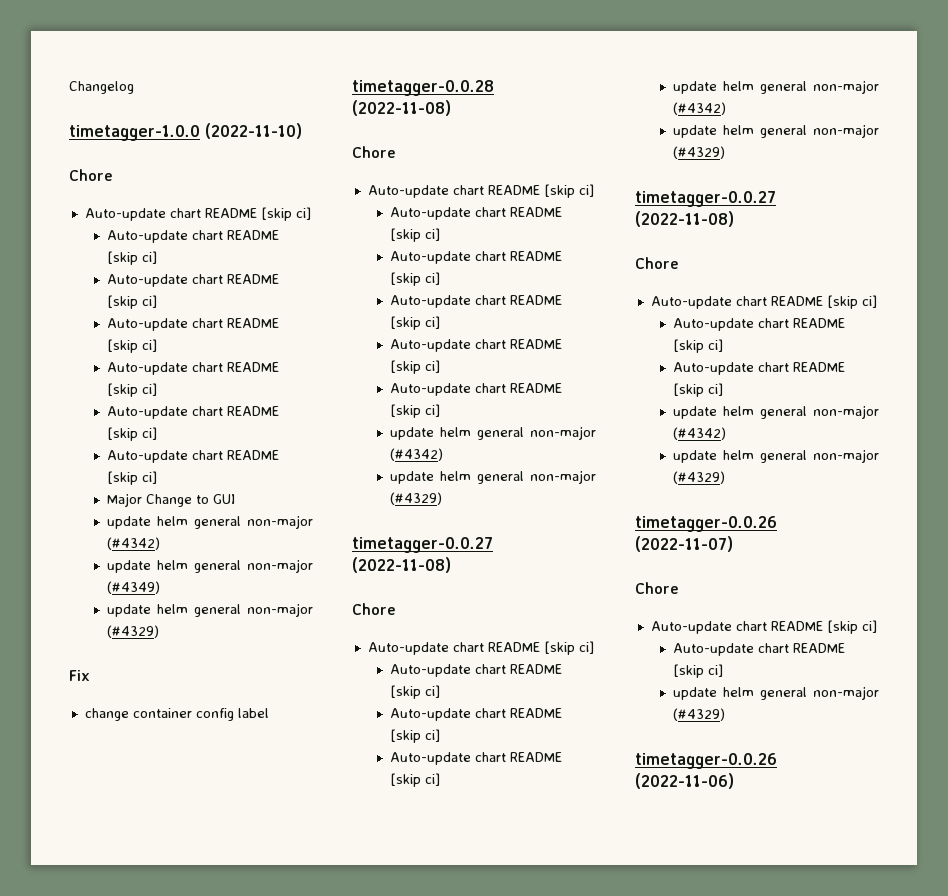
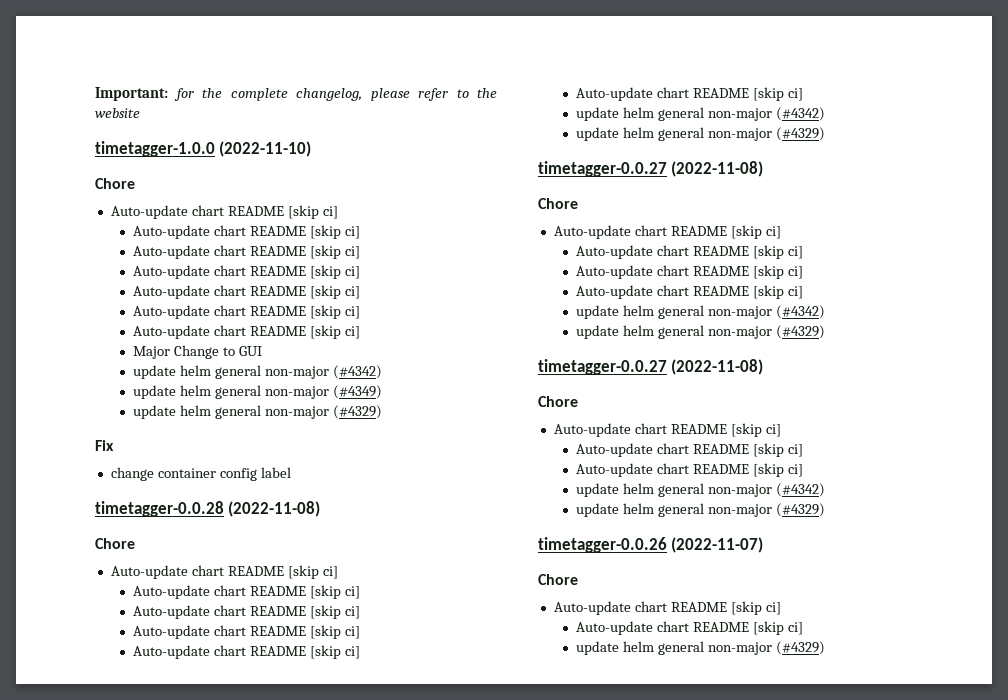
[69,81,134,94] Changelog -> [95,87,497,101] [95,108,140,118] Important: for the complete changelog, please refer to the website
[635,753,777,769] [635,773,734,789] // timetagger-0.0.26 (2022-11-06) -> (825, 648) none

